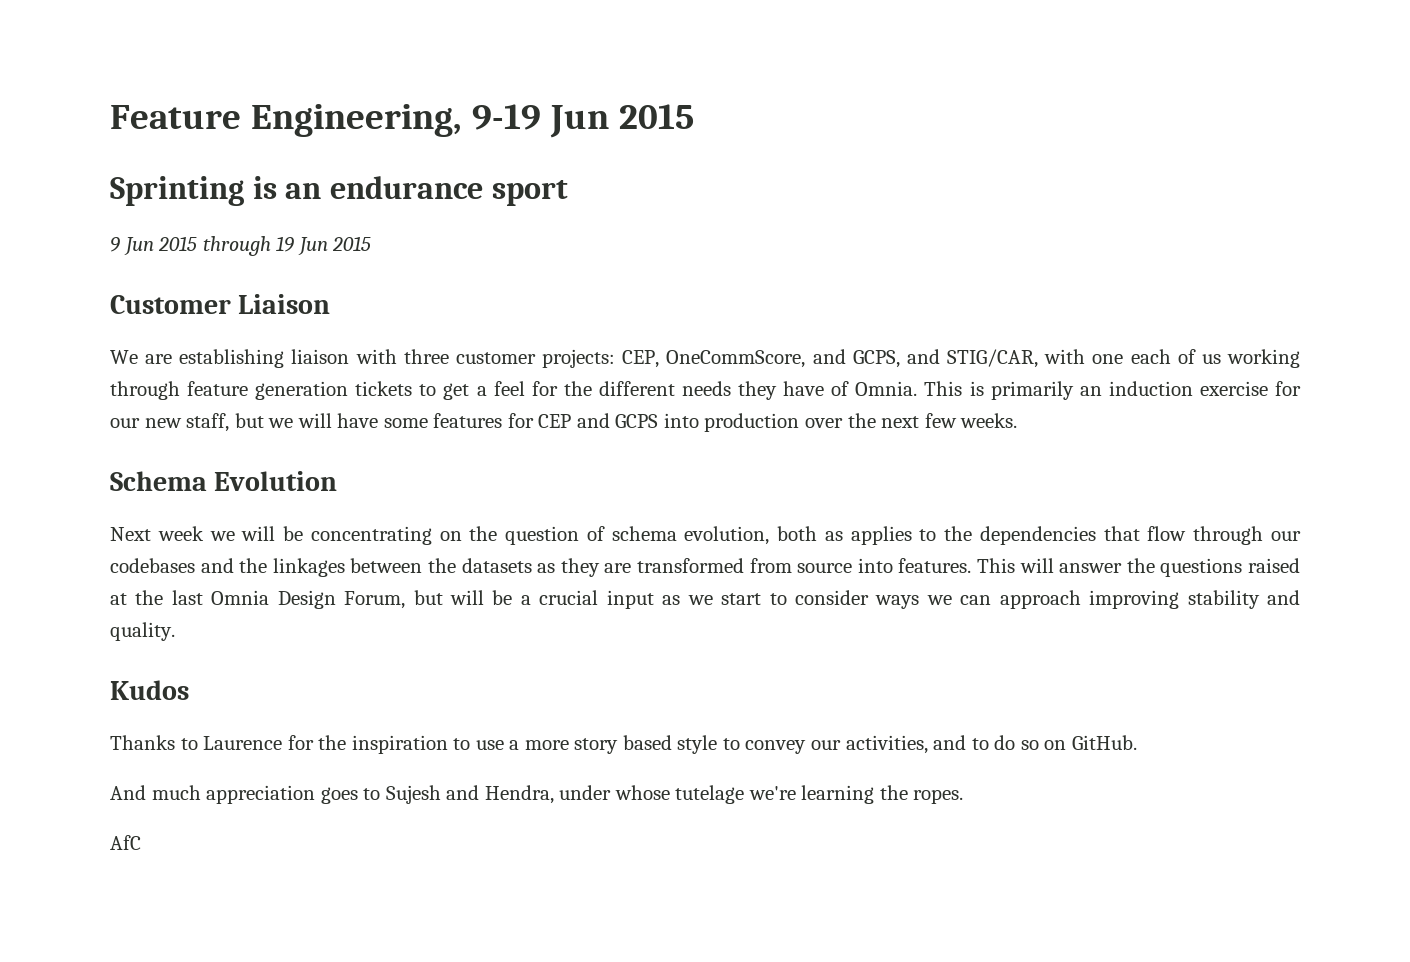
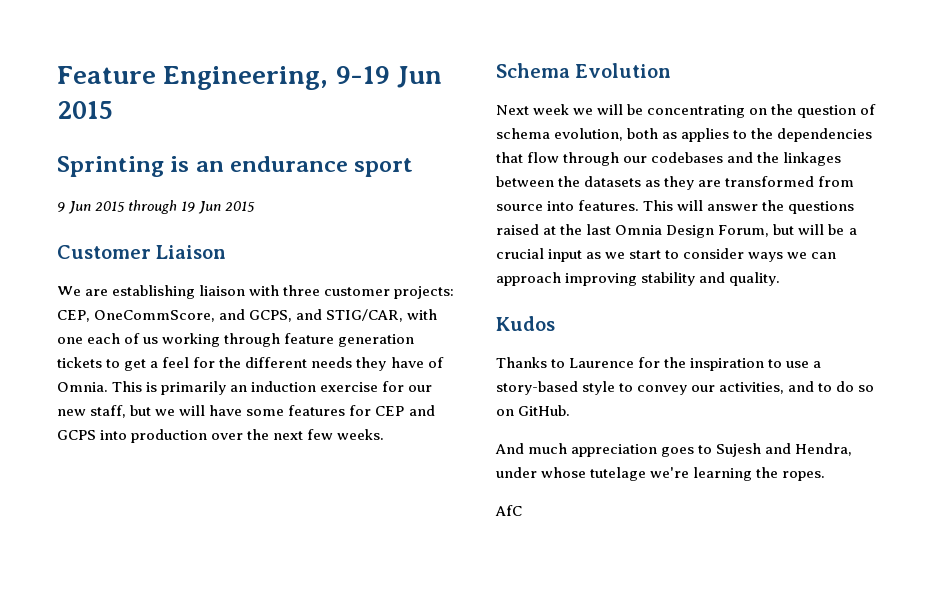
[524,735,672,754] more story based -> [496,381,578,395] story-based

